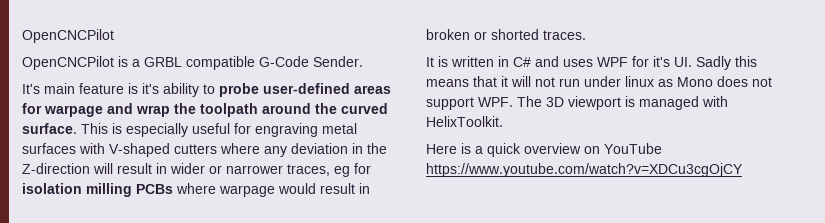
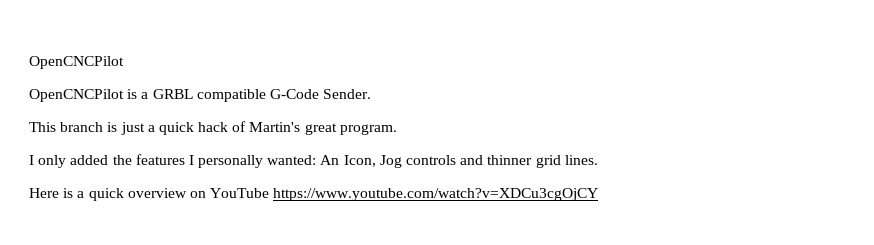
[22,83,391,97] [22,103,388,117] [22,123,357,137] [22,143,387,157] [22,163,371,177] [22,183,370,197] [426,29,586,40] [426,56,757,70] [426,76,772,87] [426,96,728,110] [426,116,503,127] It's main feature is it's ability to probe user-defined areas for warpage and wrap the toolpath around the curved surface. This is especially useful for engraving metal surfaces with V-shaped cutters where any deviation in the Z-direction will result in wider or narrower traces, eg for isolation milling PCBs where warpage would result in broken or shorted traces. // It is written in C# and uses WPF for it's UI. Sadly this means that it will not run under linux as Mono does not support WPF. The 3D viewport is managed with HelixToolkit. -> [29,121,397,135] [29,154,598,168] This branch is just a quick hack of Martin's great program. // I only added the features I personally wanted: An Icon, Jog controls and thinner grid lines.

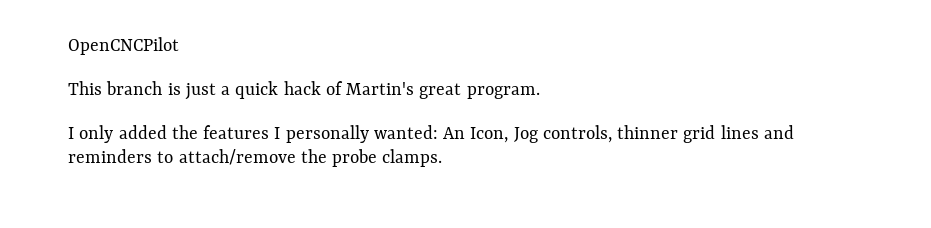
[29,56,124,69] [29,89,372,102] OpenCNCPilot // OpenCNCPilot is a GRBL compatible G-Code Sender. -> [68,37,179,55] OpenCNCPilot
[406,155,598,168] [29,188,599,201] controls and thinner grid lines. // Here is a quick overview on YouTube https://www.youtube.com/watch?v=XDCu3cgOjCY -> [542,125,794,143] [68,149,443,167] controls, thinner grid lines and reminders to attach/remove the probe clamps.

